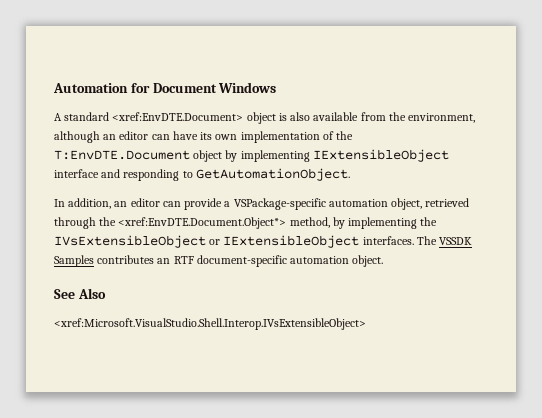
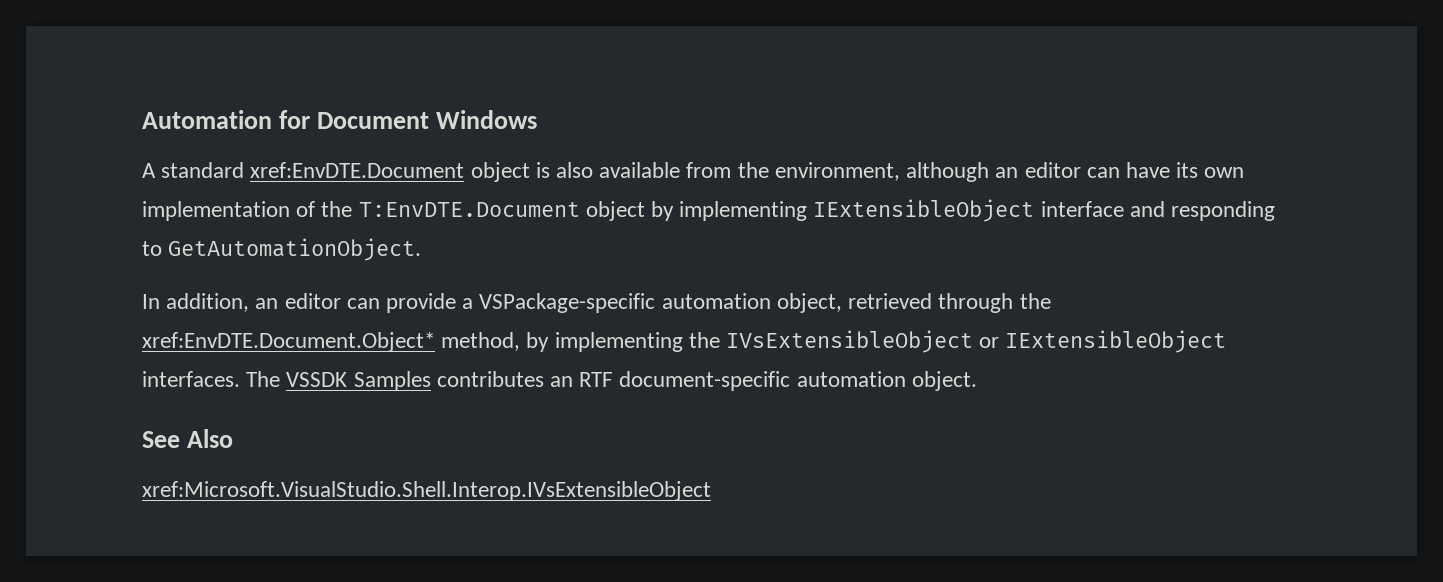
[112,112,244,121] <xref:EnvDTE.Document> -> [250,162,465,178] xref:EnvDTE.Document
[118,217,287,229] <xref:EnvDTE.Document.Object*> -> [142,332,435,352] xref:EnvDTE.Document.Object*
[54,318,366,330] <xref:Microsoft.VisualStudio.Shell.Interop.IVsExtensibleObject> -> [142,481,711,501] xref:Microsoft.VisualStudio.Shell.Interop.IVsExtensibleObject

